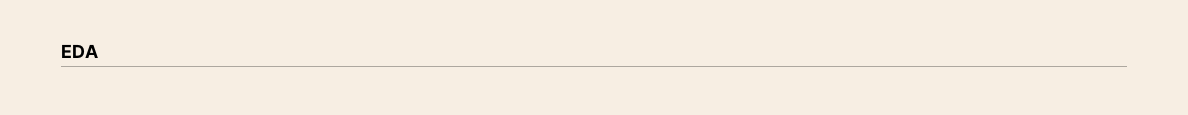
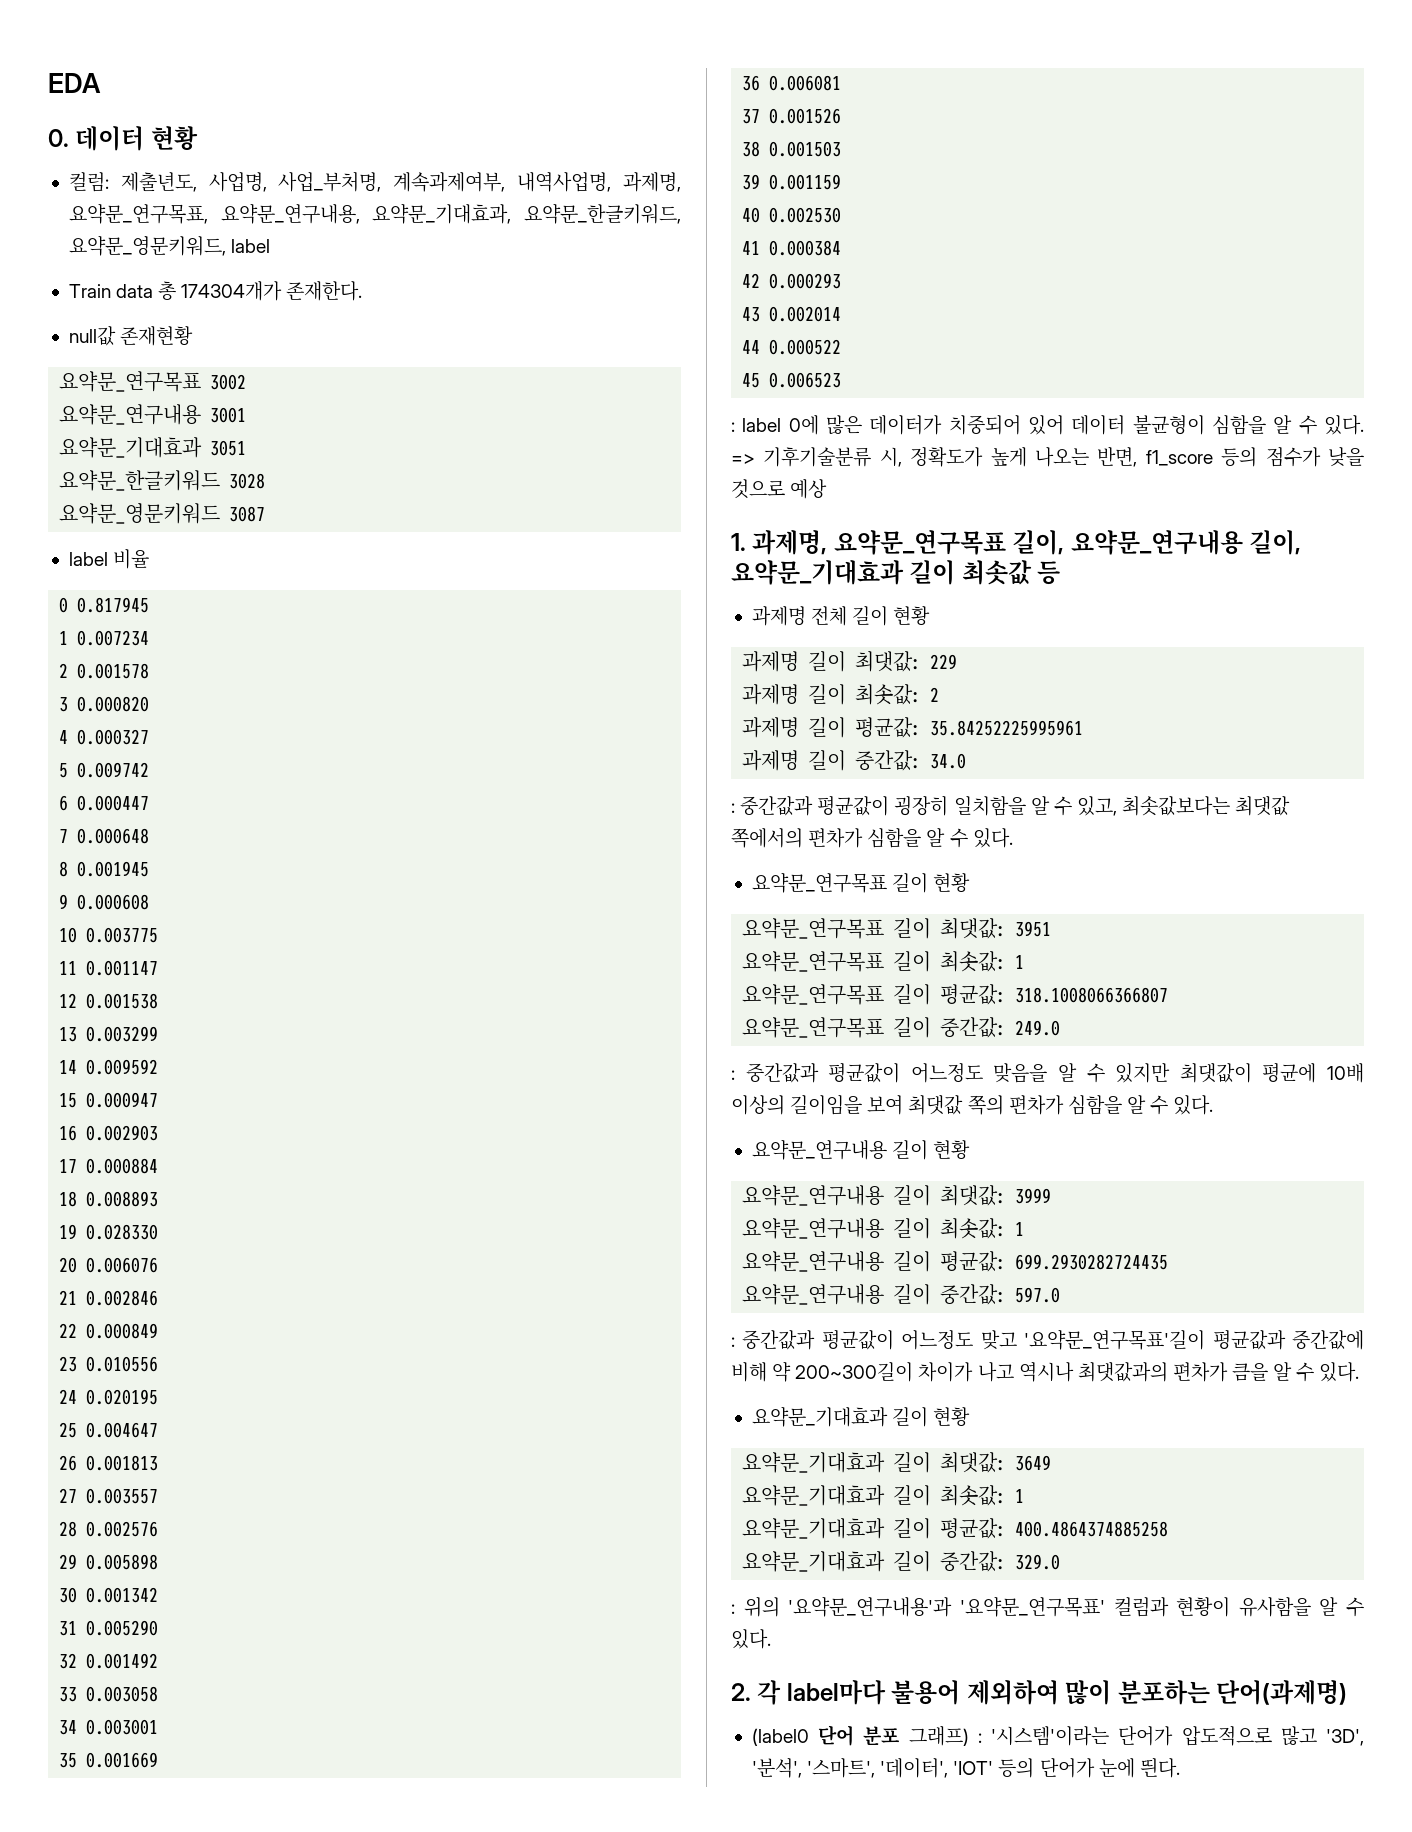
(98, 51) none -> [48,126,198,151] [68,171,682,192] [68,203,681,224] [68,235,271,256] [68,281,363,301] [68,326,194,346] [59,371,247,392] [59,404,247,425] [59,437,247,458] [59,470,266,491] [59,503,266,524] [68,549,150,569] [59,597,150,613] [59,630,150,646] [59,663,150,679] [59,696,150,712] [59,729,150,745] [59,762,150,778] [59,795,150,811] [59,828,150,844] [59,861,150,877] [59,894,150,910] [59,927,159,943] [59,960,159,976] [59,993,159,1009] [59,1026,159,1042] [59,1059,159,1075] [59,1092,159,1108] [59,1125,159,1141] [59,1158,159,1174] [59,1191,159,1207] [59,1224,159,1240] [59,1257,159,1273] [59,1290,159,1306] [59,1323,159,1339] [59,1356,159,1372] [59,1389,159,1405] [59,1422,159,1438] [59,1455,159,1471] [59,1488,159,1504] [59,1521,159,1537] [59,1554,159,1570] [59,1587,159,1603] [59,1620,159,1636] [59,1653,159,1669] [59,1686,159,1702] [59,1719,159,1735] [59,1752,159,1768] [742,75,842,91] [742,108,842,124] [742,141,842,157] [742,174,842,190] [742,207,842,223] [742,240,842,256] [742,273,842,289] [742,306,842,322] [742,339,842,355] [742,372,842,388] [731,415,1364,435] [731,447,1364,467] [731,479,828,499] [731,530,1302,555] [731,560,1061,585] [751,606,931,626] [742,651,958,672] [742,684,940,705] [742,717,1084,738] [742,750,967,771] [731,795,1291,816] [731,828,1013,848] [751,872,971,893] [742,918,1052,939] [742,951,1025,972] [742,984,1169,1005] [742,1017,1061,1038] [731,1062,1365,1083] [731,1094,1214,1115] [751,1139,971,1160] [742,1185,1052,1206] [742,1218,1025,1239] [742,1251,1169,1272] [742,1284,1061,1305] [731,1329,1364,1350] [731,1361,1360,1382] [751,1406,971,1427] [742,1452,1052,1473] [742,1485,1025,1506] [742,1518,1169,1539] [742,1551,1061,1572] [731,1596,1364,1617] [731,1629,771,1649] [731,1680,1348,1705] [751,1725,1364,1746] [751,1758,1180,1778] // 0. 데이터 현황 // 컬럼: 제출년도, 사업명, 사업_부처명, 계속과제여부, 내역사업명, 과제명, 요약문_연구목표, 요약문_연구내용, 요약문_기대효과, 요약문_한글키워드, 요약문_영문키워드, label // Train data 총 174304개가 존재한다. // null값 존재현황 // 요약문_연구목표 3002 // 요약문_연구내용 3001 // 요약문_기대효과 3051 // 요약문_한글키워드 3028 // 요약문_영문키워드 3087 // label 비율 // 0 0.817945 // 1 0.007234 // 2 0.001578 // 3 0.000820 // 4 0.000327 // 5 0.009742 // 6 0.000447 // 7 0.000648 // 8 0.001945 // 9 0.000608 // 10 0.003775 // 11 0.001147 // 12 0.001538 // 13 0.003299 // 14 0.009592 // 15 0.000947 // 16 0.002903 // 17 0.000884 // 18 0.008893 // 19 0.028330 // 20 0.006076 // 21 0.002846 // 22 0.000849 // 23 0.010556 // 24 0.020195 // 25 0.004647 // 26 0.001813 // 27 0.003557 // 28 0.002576 // 29 0.005898 // 30 0.001342 // 31 0.005290 // 32 0.001492 // 33 0.003058 // 34 0.003001 // 35 0.001669 // 36 0.006081 // 37 0.001526 // 38 0.001503 // 39 0.001159 // 40 0.002530 // 41 0.000384 // 42 0.000293 // 43 0.002014 // 44 0.000522 // 45 0.006523 // : label 0에 많은 데이터가 치중되어 있어 데이터 불균형이 심함을 알 수 있다. => 기후기술분류 시, 정확도가 높게 나오는 반면, f1_score 등의 점수가 낮을 것으로 예상 // 1. 과제명, 요약문_연구목표 길이, 요약문_연구내용 길이, 요약문_기대효과 길이 최솟값 등 // 과제명 전체 길이 현황 // 과제명 길이 최댓값: 229 // 과제명 길이 최솟값: 2 // 과제명 길이 평균값: 35.84252225995961 // 과제명 길이 중간값: 34.0 // : 중간값과 평균값이 굉장히 일치함을 알 수 있고, 최솟값보다는 최댓값 쪽에서의 편차가 심함을 알 수 있다. // 요약문_연구목표 길이 현황 // 요약문_연구목표 길이 최댓값: 3951 // 요약문_연구목표 길이 최솟값: 1 // 요약문_연구목표 길이 평균값: 318.1008066366807 // 요약문_연구목표 길이 중간값: 249.0 // : 중간값과 평균값이 어느정도 맞음을 알 수 있지만 최댓값이 평균에 10배 이상의 길이임을 보여 최댓값 쪽의 편차가 심함을 알 수 있다. // 요약문_연구내용 길이 현황 // 요약문_연구내용 길이 최댓값: 3999 // 요약문_연구내용 길이 최솟값: 1 // 요약문_연구내용 길이 평균값: 699.2930282724435 // 요약문_연구내용 길이 중간값: 597.0 // : 중간값과 평균값이 어느정도 맞고 '요약문_연구목표'길이 평균값과 중간값에 비해 약 200~300길이 차이가 나고 역시나 최댓값과의 편차가 큼을 알 수 있다. // 요약문_기대효과 길이 현황 // 요약문_기대효과 길이 최댓값: 3649 // 요약문_기대효과 길이 최솟값: 1 // 요약문_기대효과 길이 평균값: 400.4864374885258 // 요약문_기대효과 길이 중간값: 329.0 // : 위의 '요약문_연구내용'과 '요약문_연구목표' 컬럼과 현황이 유사함을 알 수 있다. // 2. 각 label마다 불용어 제외하여 많이 분포하는 단어(과제명) // (label0 단어 분포 그래프) : '시스템'이라는 단어가 압도적으로 많고 '3D', '분석', '스마트', '데이터', 'IOT' 등의 단어가 눈에 띈다.

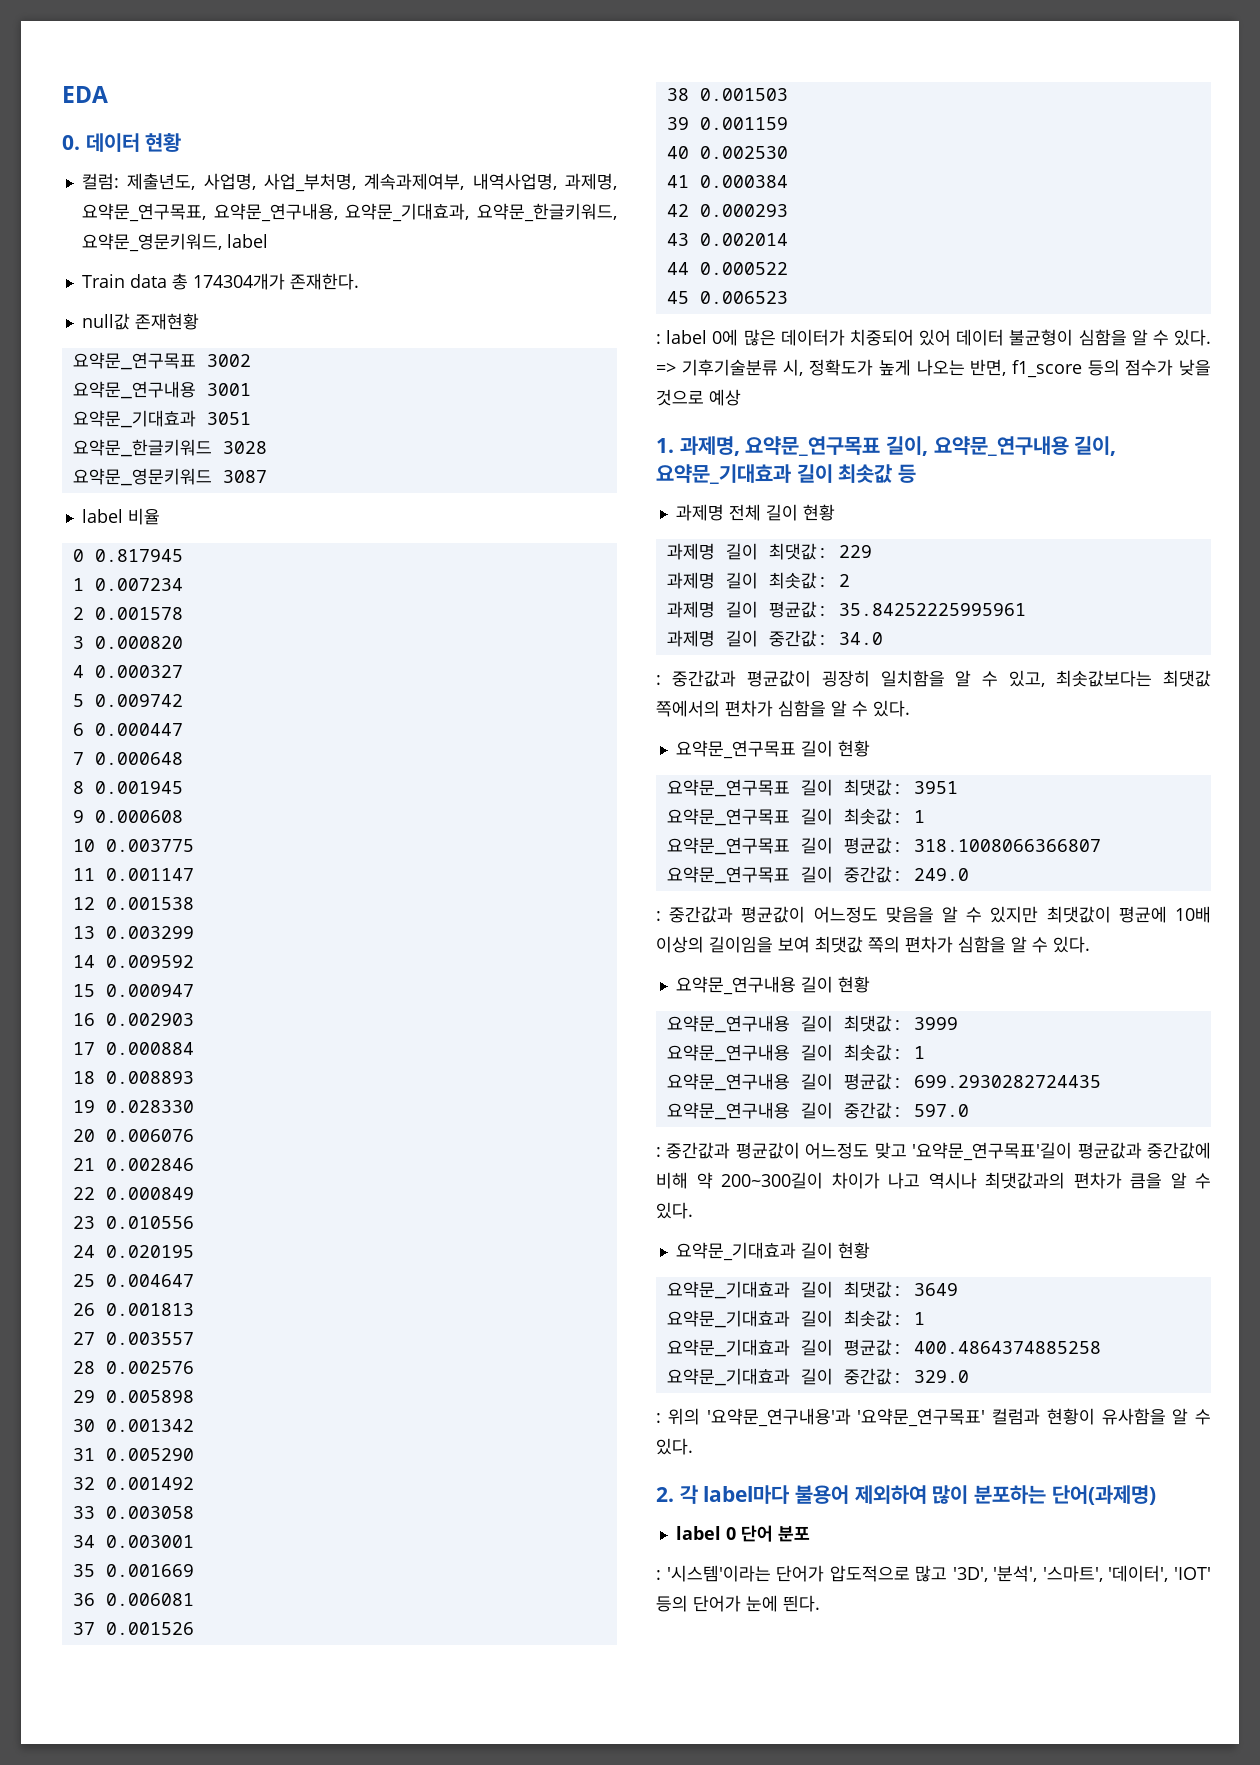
[751,1728,809,1746] (label0 -> [675,1526,736,1540] label 0
[908,1726,969,1746] 그래프) -> (810, 1534) //

